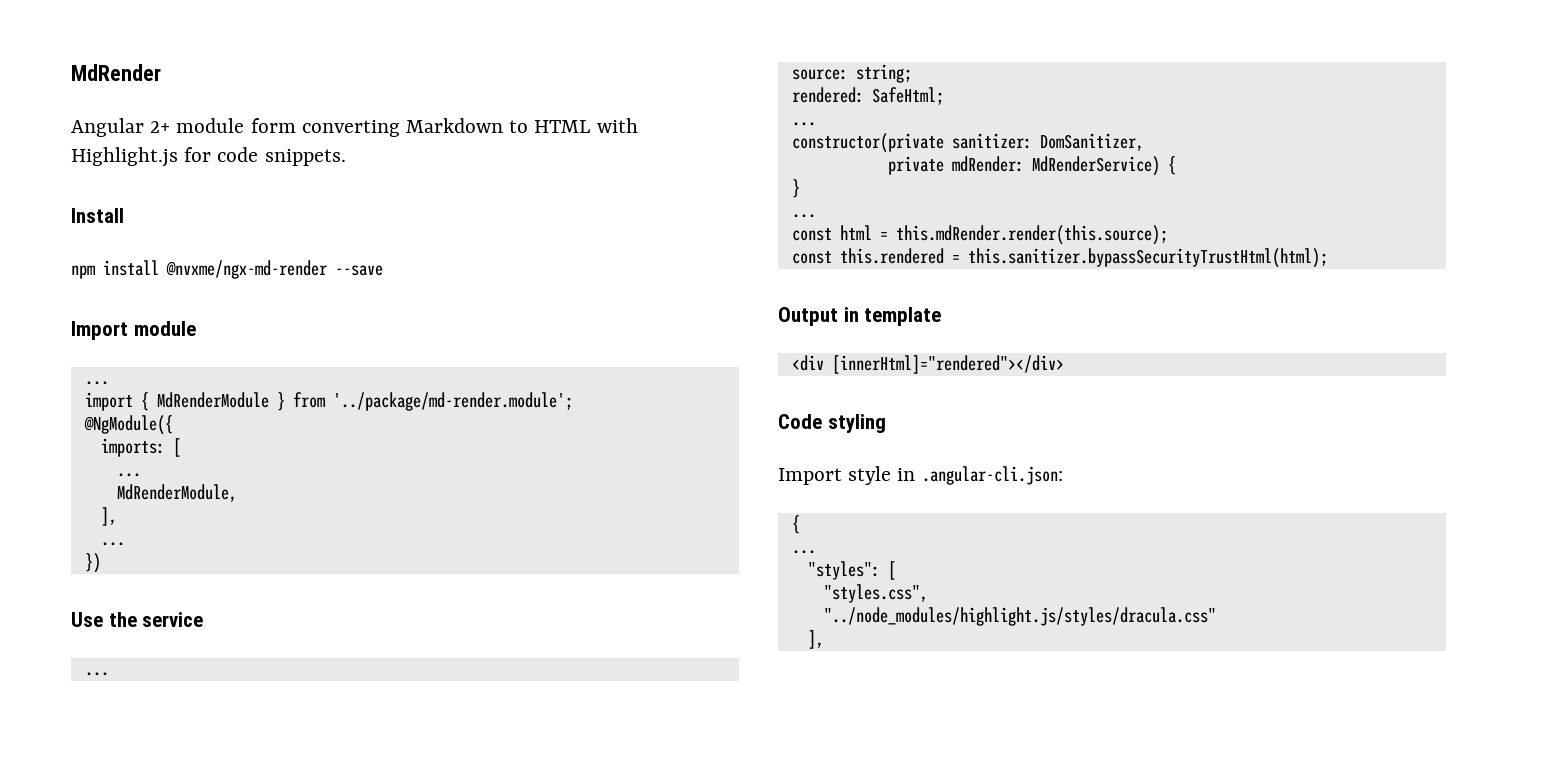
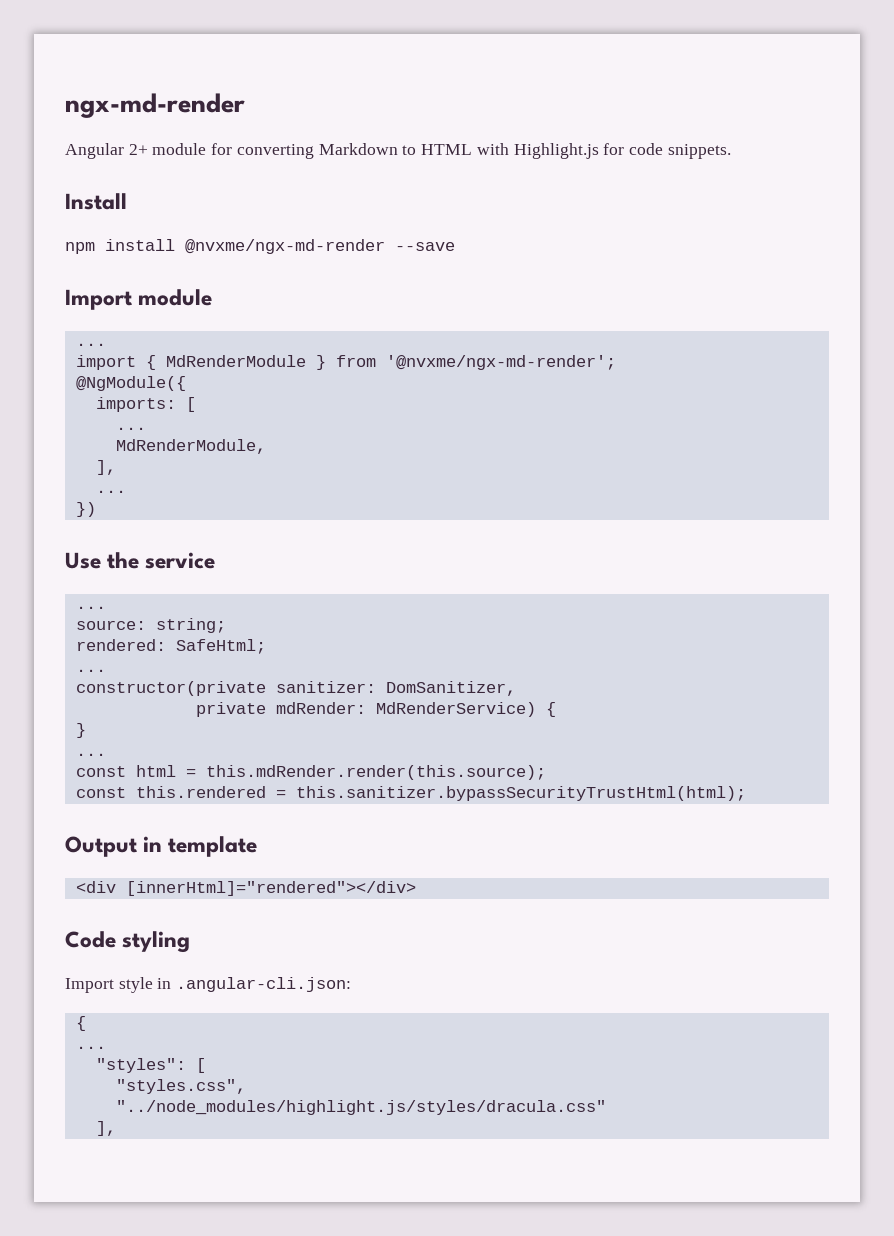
[71,64,161,81] MdRender -> [65,93,245,118] ngx-md-render
[250,118,296,133] form -> [211,143,233,155] for
[332,392,573,411] '../package/md-render.module'; -> [385,355,616,370] '@nvxme/ngx-md-render';

